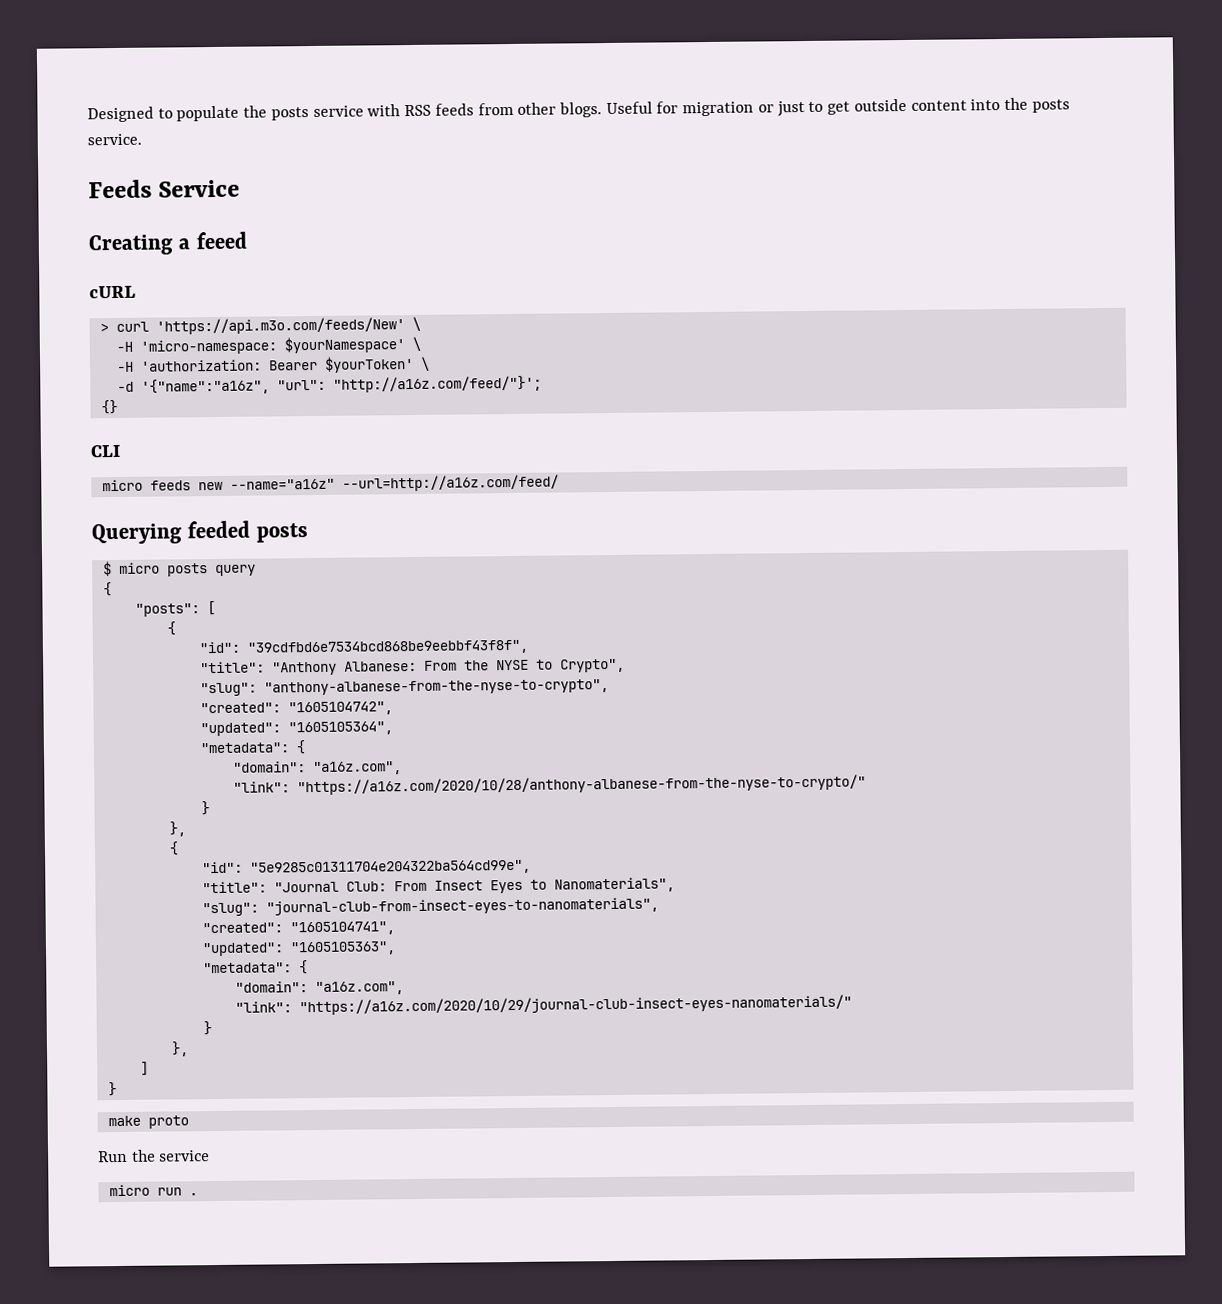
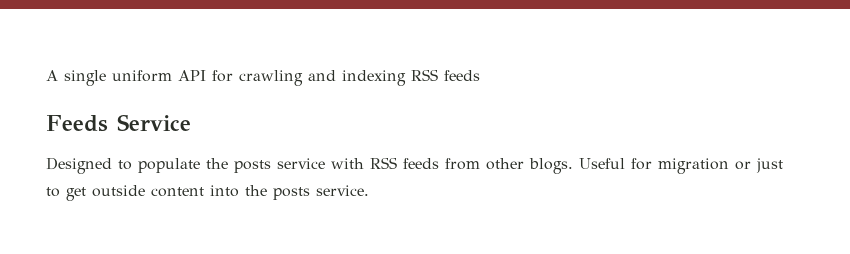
(87, 114) none -> [46,69,480,86] [46,114,191,132] A single uniform API for crawling and indexing RSS feeds // Feeds Service //
[88,179,241,199] [88,231,247,256] [89,285,136,299] [99,316,421,335] [115,336,421,355] [116,355,430,373] [116,375,542,395] [100,399,118,415] [90,444,121,458] [101,474,559,492] [91,520,308,545] [102,561,256,577] [102,582,112,597] [134,601,216,617] [166,621,176,636] [198,639,529,656] [199,658,625,676] [199,679,609,697] [199,701,393,716] [199,721,393,737] [199,740,306,755] [232,761,402,776] [232,774,866,796] [200,801,210,816] [168,821,186,837] [168,841,179,856] [201,859,531,876] [201,877,675,894] [201,897,659,917] [201,921,395,936] [201,941,396,957] [202,960,308,975] [234,981,404,996] [234,994,852,1016] [202,1021,212,1036] [170,1041,189,1057] [139,1061,149,1076] [107,1082,117,1097] [107,1115,189,1129] [98,1149,211,1163] [108,1184,198,1197] // Feeds Service // Creating a feeed // cURL // > curl 'https://api.m3o.com/feeds/New' \ // -H 'micro-namespace: $yourNamespace' \ // -H 'authorization: Bearer $yourToken' \ // -d '{"name":"a16z", "url": "http://a16z.com/feed/"}'; // {} // CLI // micro feeds new --name="a16z" --url=http://a16z.com/feed/ // Querying feeded posts // $ micro posts query // { // "posts": [ // { // "id": "39cdfbd6e7534bcd868be9eebbf43f8f", // "title": "Anthony Albanese: From the NYSE to Crypto", // "slug": "anthony-albanese-from-the-nyse-to-crypto", // "created": "1605104742", // "updated": "1605105364", // "metadata": { // "domain": "a16z.com", // "link": "https://a16z.com/2020/10/28/anthony-albanese-from-the-nyse-to-crypto/" // } // }, // { // "id": "5e9285c01311704e204322ba564cd99e", // "title": "Journal Club: From Insect Eyes to Nanomaterials", // "slug": "journal-club-from-insect-eyes-to-nanomaterials", // "created": "1605104741", // "updated": "1605105363", // "metadata": { // "domain": "a16z.com", // "link": "https://a16z.com/2020/10/29/journal-club-insect-eyes-nanomaterials/" // } // }, // ] // } // make proto // Run the service // micro run . -> (369, 190) none

